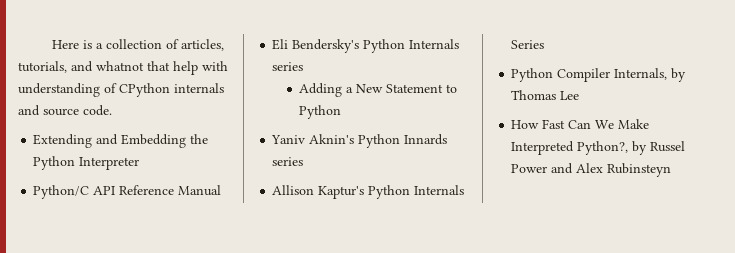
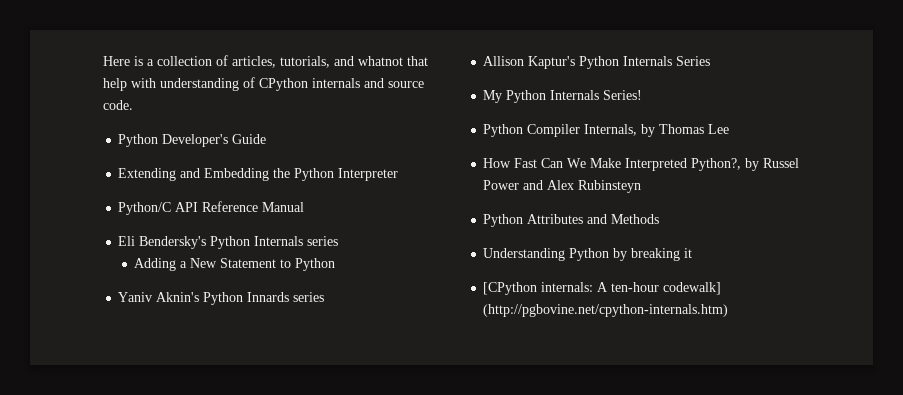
(112, 110) none -> [118,134,267,147] // Python Developer's Guide
(545, 44) none -> [483,90,643,103] // My Python Internals Series!
(672, 170) none -> [483,214,660,227] [483,248,693,261] [483,282,722,295] [483,304,729,317] // Python Attributes and Methods // Understanding Python by breaking it // [CPython internals: A ten-hour codewalk] (http://pgbovine.net/cpython-internals.htm)

